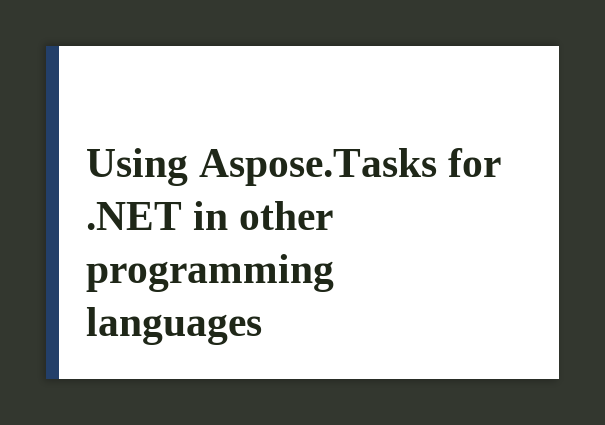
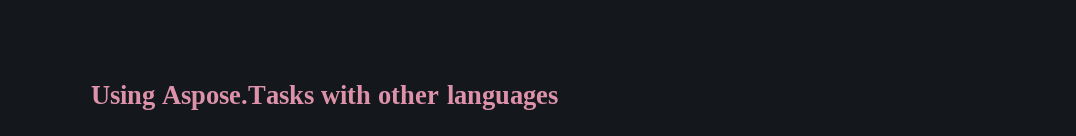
[448,148,502,177] [86,201,334,230] [86,254,334,292] for .NET in other programming -> [321,85,440,104] with other

